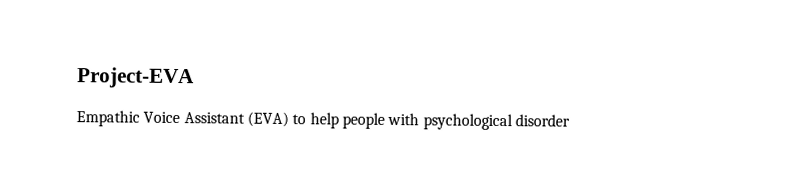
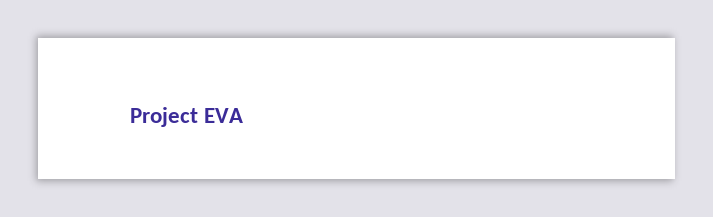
[77,67,195,89] [76,110,570,131] Project-EVA // Empathic Voice Assistant (EVA) to help people with psychological disorder -> [130,107,244,127] Project EVA

